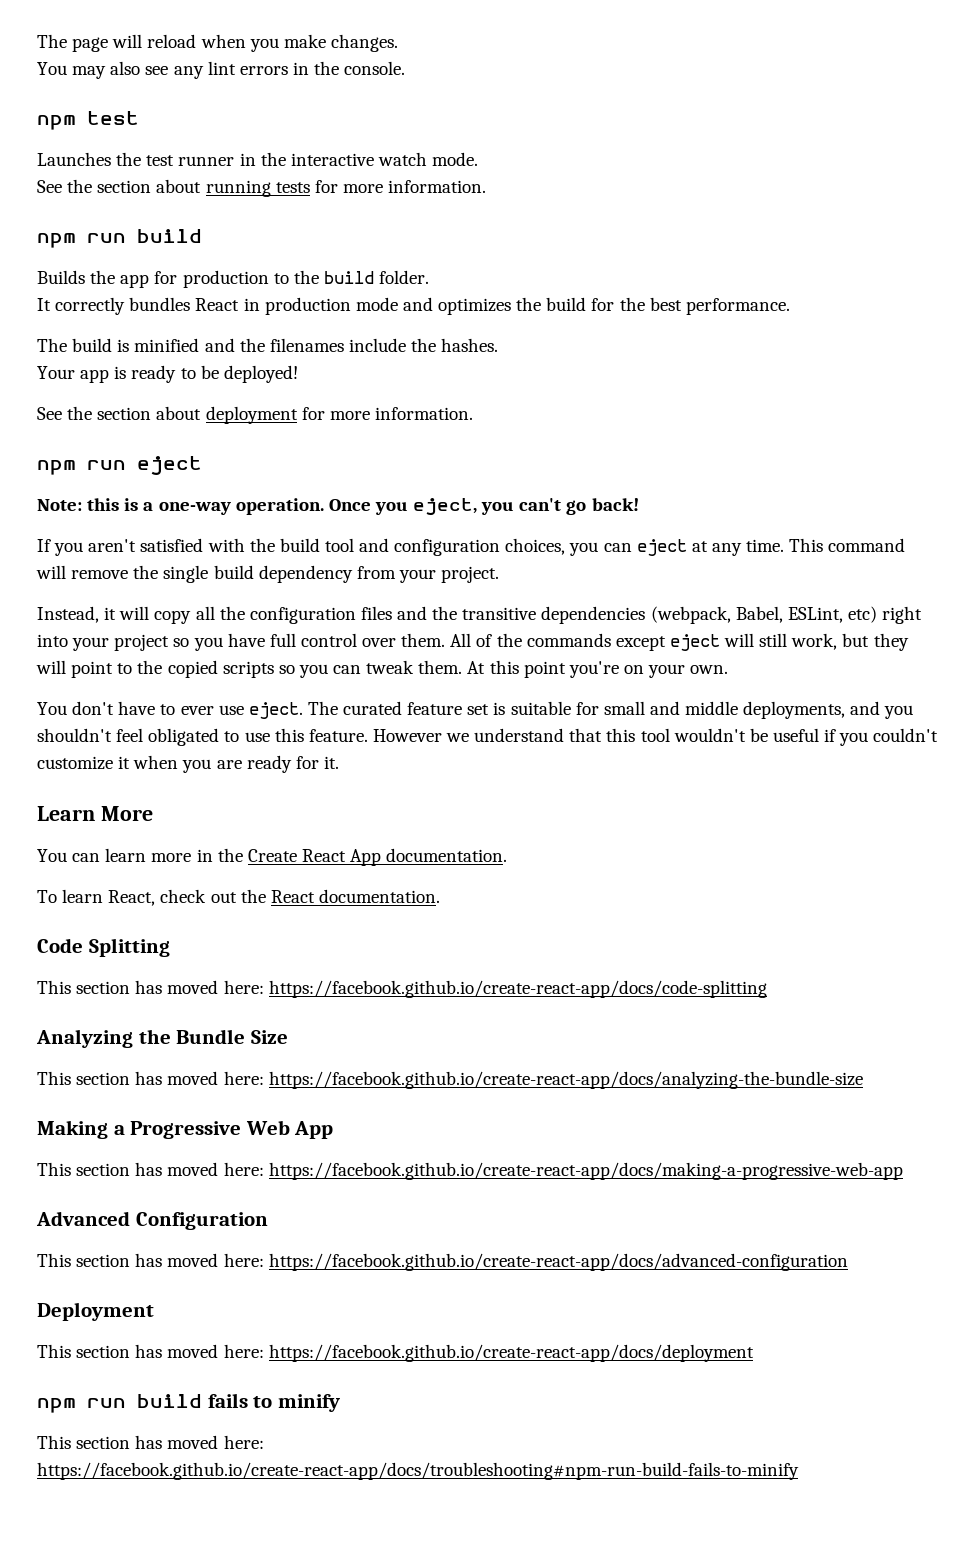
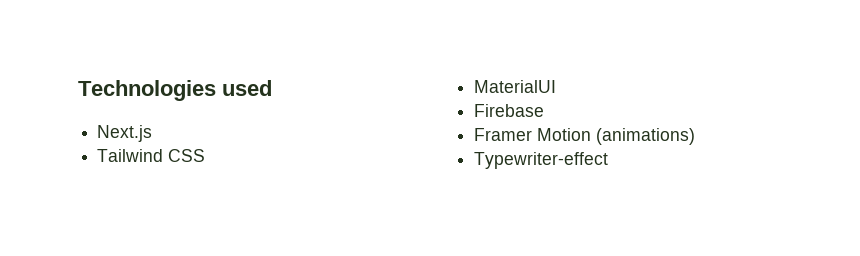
[37,34,398,52] [37,61,406,79] [37,111,139,130] [37,152,479,166] [37,179,487,197] [37,229,202,248] [37,270,430,288] [37,297,790,315] [37,338,499,352] [37,365,298,383] [37,406,473,424] [37,456,202,475] [37,498,639,516] [37,538,906,556] [36,565,500,583] [37,606,923,624] [37,633,909,651] [36,660,729,678] [37,701,914,719] [37,728,939,746] [37,755,339,773] [37,806,153,821] [37,848,508,866] [37,889,440,906] [37,938,170,957] [37,980,767,998] [36,1029,288,1048] [37,1071,863,1089] [37,1120,334,1139] [37,1162,903,1180] [36,1211,268,1230] [37,1253,848,1271] [37,1302,154,1321] [37,1344,754,1362] [37,1393,340,1413] [37,1435,264,1449] [37,1462,799,1480] The page will reload when you make changes. // You may also see any lint errors in the console. // npm test // Launches the test runner in the interactive watch mode. // See the section about running tests for more information. // npm run build // Builds the app for production to the build folder. // It correctly bundles React in production mode and optimizes the build for the best performance. // The build is minified and the filenames include the hashes. // Your app is ready to be deployed! // See the section about deployment for more information. // npm run eject // Note: this is a one-way operation. Once you eject, you can't go back! // If you aren't satisfied with the build tool and configuration choices, you can eject at any time. This command will remove the single build dependency from your project. // Instead, it will copy all the configuration files and the transitive dependencies (webpack, Babel, ESLint, etc) right into your project so you have full control over them. All of the commands except eject will still work, but they will point to the copied scripts so you can tweak them. At this point you're on your own. // You don't have to ever use eject. The curated feature set is suitable for small and middle deployments, and you shouldn't feel obligated to use this feature. However we understand that this tool wouldn't be useful if you couldn't customize it when you are ready for it. // Learn More // You can learn more in the Create React App documentation. // To learn React, check out the React documentation. // Code Splitting // This section has moved here: https://facebook.github.io/create-react-app/docs/code-splitting // Analyzing the Bundle Size // This section has moved here: https://facebook.github.io/create-react-app/docs/analyzing-the-bundle-size // Making a Progressive Web App // This section has moved here: https://facebook.github.io/create-react-app/docs/making-a-progressive-web-app // Advanced Configuration // This section has moved here: https://facebook.github.io/create-react-app/docs/advanced-configuration // Deployment // This section has moved here: https://facebook.github.io/create-react-app/docs/deployment // npm run build fails to minify // This section has moved here: https://facebook.github.io/create-react-app/docs/troubleshooting#npm-run-build-fails-to-minify -> [78,80,272,101] [97,125,153,142] [97,149,206,162] [474,80,557,93] [474,104,545,117] [474,128,696,145] [474,152,609,169] Technologies used // Next.js // Tailwind CSS // MaterialUI // Firebase // Framer Motion (animations) // Typewriter-effect

